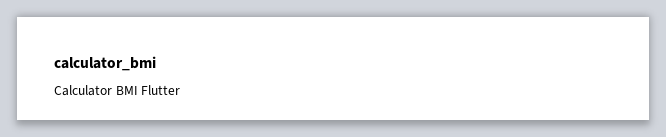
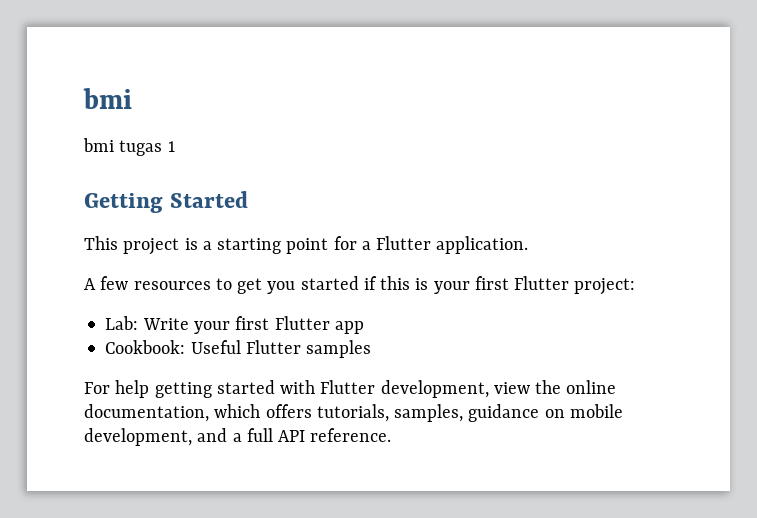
[54,56,156,71] [54,85,181,96] calculator_bmi // Calculator BMI Flutter -> [83,88,132,109] [83,138,175,156] [84,191,249,213] [84,236,529,255] [84,276,636,295] [105,316,364,334] [105,340,372,358] [84,380,617,398] [84,404,623,422] [84,428,392,446] bmi // bmi tugas 1 // Getting Started // This project is a starting point for a Flutter application. // A few resources to get you started if this is your first Flutter project: // Lab: Write your first Flutter app // Cookbook: Useful Flutter samples // For help getting started with Flutter development, view the online documentation, which offers tutorials, samples, guidance on mobile development, and a full API reference.

